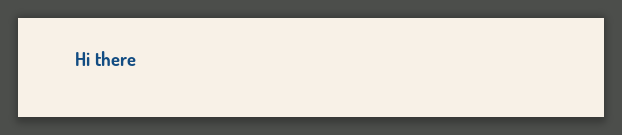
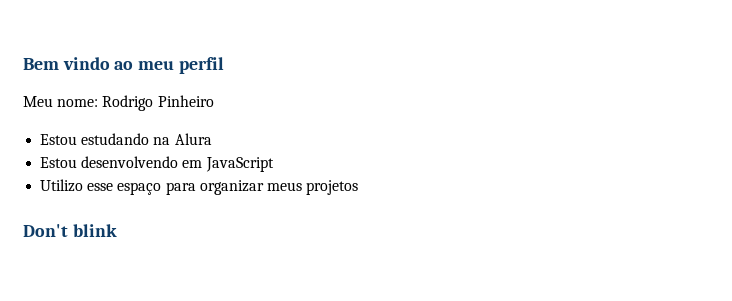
[75,51,136,66] Hi there -> [23,57,224,74] [23,95,214,111] [40,133,212,145] [40,156,274,172] [40,179,359,195] [23,224,117,237] Bem vindo ao meu perfil // Meu nome: Rodrigo Pinheiro // Estou estudando na Alura // Estou desenvolvendo em JavaScript // Utilizo esse espaço para organizar meus projetos // Don't blink

